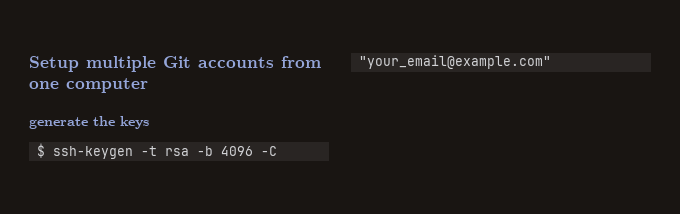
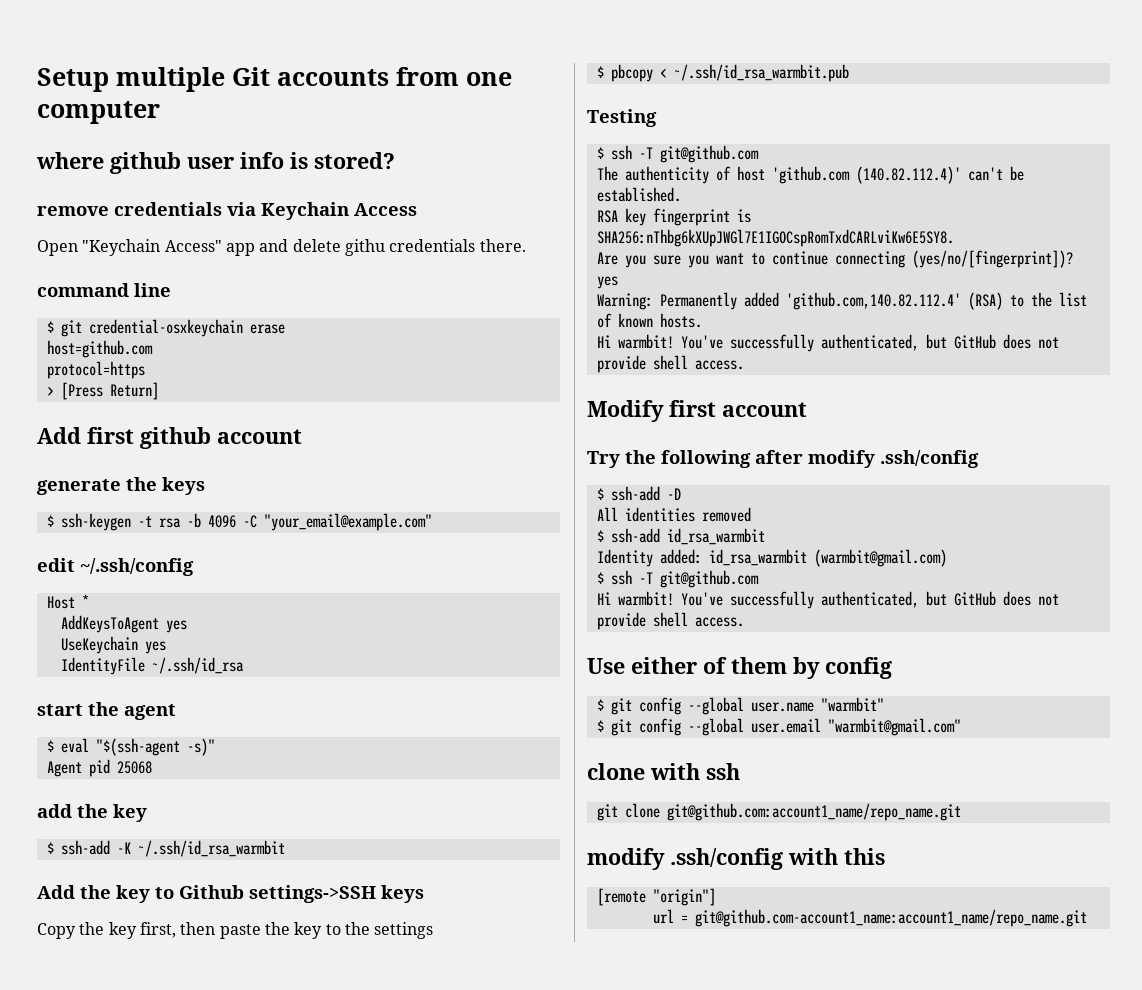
(148, 85) none -> [36,152,395,174] [37,202,417,220] [37,239,526,256] [37,283,171,297] [46,319,285,337] [46,340,153,358] [46,361,145,379] [46,382,159,400] [37,427,302,449] // where github user info is stored? // remove credentials via Keychain Access // Open "Keychain Access" app and delete githu credentials there. // command line // $ git credential-osxkeychain erase // host=github.com // protocol=https // > [Press Return] // Add first github account
(551, 62) none -> [37,558,194,576] [46,594,89,609] [60,615,187,633] [60,636,166,654] [60,657,244,675] [37,702,176,720] [46,738,215,756] [46,759,152,777] [37,804,147,822] [46,840,285,857] [37,885,424,903] [37,922,434,939] [596,64,849,82] [587,109,657,127] [596,145,759,163] [596,166,1024,184] [596,187,681,202] [596,208,751,226] [596,229,954,247] [596,250,1073,268] [596,276,618,289] [596,292,1087,310] [596,313,702,328] [596,334,1059,352] [596,355,744,373] [587,400,807,422] [587,450,979,468] [596,486,681,501] [596,507,751,522] [596,528,765,545] [596,549,947,567] [596,570,759,588] [596,591,1059,609] [596,612,744,630] [587,657,892,679] [596,697,884,715] [596,718,961,736] [587,763,740,780] [596,803,961,821] [587,848,885,870] [596,888,716,906] [652,909,1087,927] // edit ~/.ssh/config // Host * // AddKeysToAgent yes // UseKeychain yes // IdentityFile ~/.ssh/id_rsa // start the agent // $ eval "$(ssh-agent -s)" // Agent pid 25068 // add the key // $ ssh-add -K ~/.ssh/id_rsa_warmbit // Add the key to Github settings->SSH keys // Copy the key first, then paste the key to the settings // $ pbcopy < ~/.ssh/id_rsa_warmbit.pub // Testing // $ ssh -T git@github.com // The authenticity of host 'github.com (140.82.112.4)' can't be established. // RSA key fingerprint is SHA256:nThbg6kXUpJWGl7E1IGOCspRomTxdCARLviKw6E5SY8. // Are you sure you want to continue connecting (yes/no/[fingerprint])? yes // Warning: Permanently added 'github.com,140.82.112.4' (RSA) to the list of known hosts. // Hi warmbit! You've successfully authenticated, but GitHub does not provide shell access. // Modify first account // Try the following after modify .ssh/config // $ ssh-add -D // All identities removed // $ ssh-add id_rsa_warmbit // Identity added: id_rsa_warmbit (warmbit@gmail.com) // $ ssh -T git@github.com // Hi warmbit! You've successfully authenticated, but GitHub does not provide shell access. // Use either of them by config // $ git config --global user.name "warmbit" // $ git config --global user.email "warmbit@gmail.com" // clone with ssh // git clone git@github.com:account1_name/repo_name.git // modify .ssh/config with this // [remote "origin"] // url = git@github.com-account1_name:account1_name/repo_name.git

